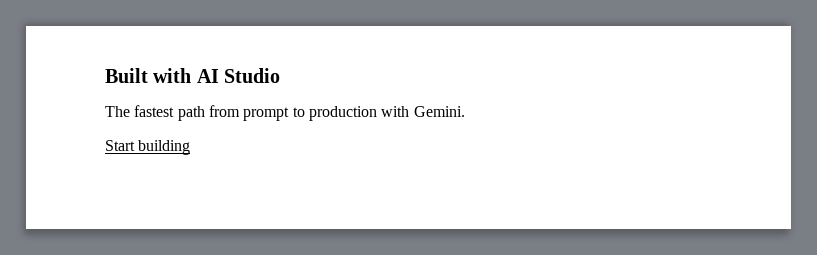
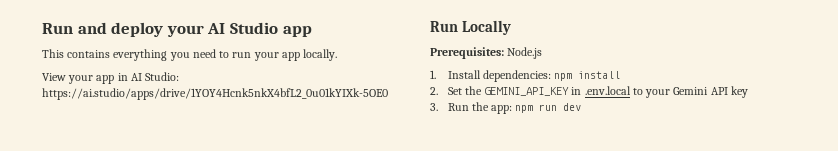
[105,68,281,83] [105,105,465,121] [105,140,191,155] Built with AI Studio // The fastest path from prompt to production with Gemini. // Start building -> [42,22,312,37] [42,49,338,61] [42,72,180,84] [42,88,388,100] [430,20,512,35] [430,47,543,59] [430,70,621,82] [430,86,748,98] [430,102,582,114] Run and deploy your AI Studio app // This contains everything you need to run your app locally. // View your app in AI Studio: https://ai.studio/apps/drive/1YOY4Hcnk5nkX4bfL2_0u01kYIXk-5OE0 // Run Locally // Prerequisites: Node.js // 1. Install dependencies: npm install // 2. Set the GEMINI_API_KEY in .env.local to your Gemini API key // 3. Run the app: npm run dev

